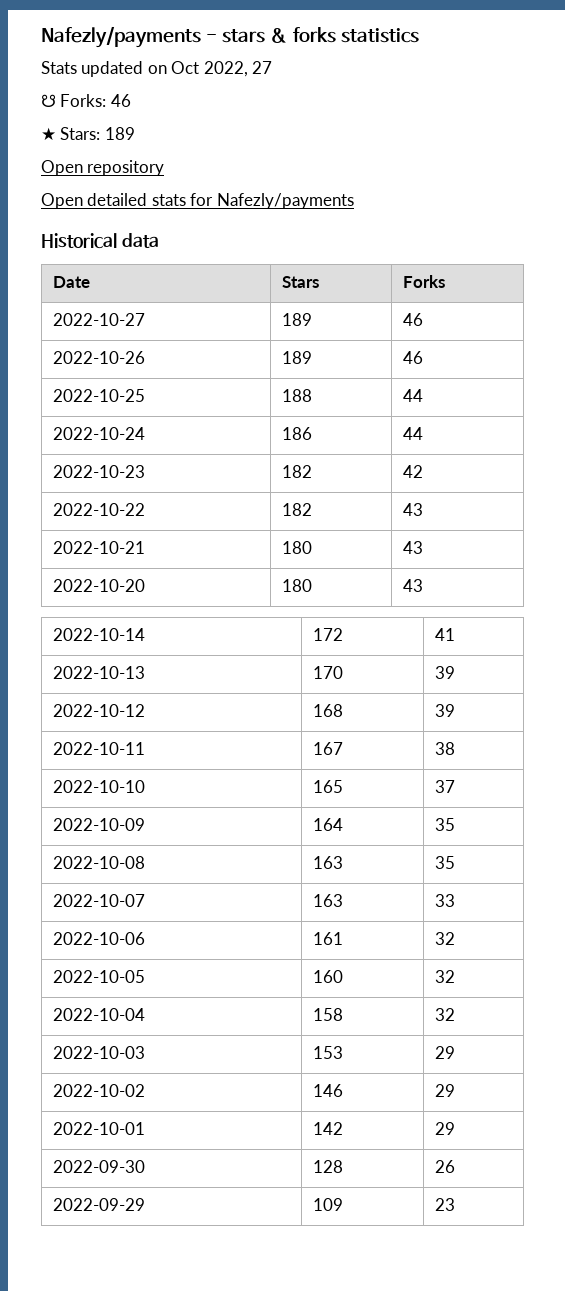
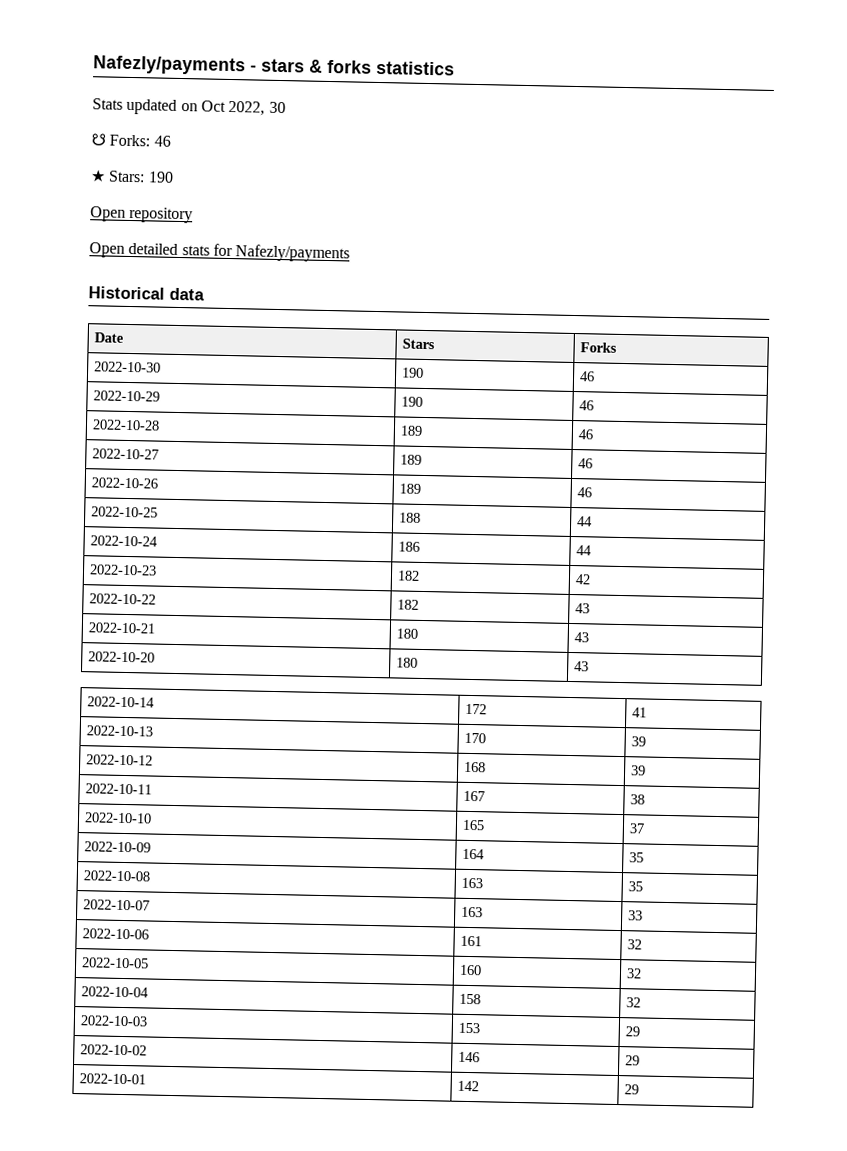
[252,61,273,74] 27 -> [268,101,286,114] 30
[104,127,135,140] 189 -> [147,171,174,183] 190
(445, 281) none -> [93,361,161,373] [401,367,424,378] [578,371,595,382] [92,390,160,402] [400,396,423,407] [578,400,594,411] [91,419,160,431] [399,425,423,436] [577,429,593,440] // 2022-10-30 | 190 | 46 // 2022-10-29 | 190 | 46 // 2022-10-28 | 189 | 46
[52,1160,145,1173] [312,1160,343,1173] [434,1160,455,1173] [52,1198,145,1211] [312,1198,343,1211] [434,1198,455,1211] // 2022-09-30 | 128 | 26 // 2022-09-29 | 109 | 23 -> (639, 1089) none

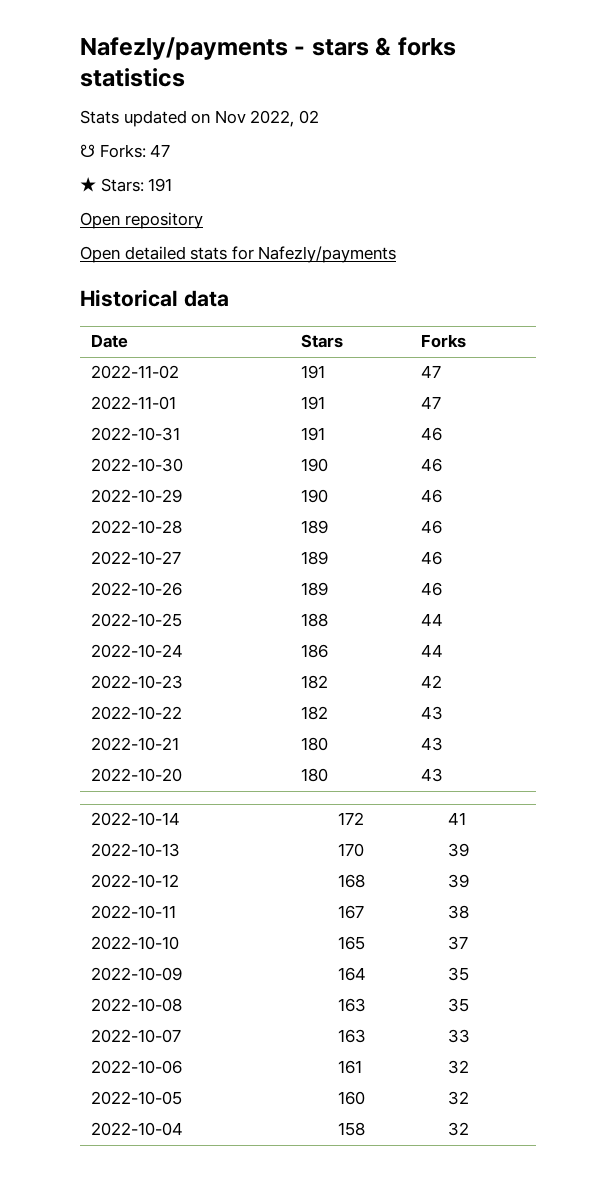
[200,100,286,116] Oct 2022, 30 -> [214,110,319,127] Nov 2022, 02
[153,135,171,147] 46 -> [150,144,171,157] 47
[147,171,174,183] 190 -> [148,178,173,192] 191
(617, 347) none -> [91,365,180,379] [301,365,326,379] [421,365,442,378] [91,396,177,410] [301,396,326,410] [421,396,442,409] [91,427,181,441] [301,427,326,441] [421,427,443,441] // 2022-11-02 | 191 | 47 // 2022-11-01 | 191 | 47 // 2022-10-31 | 191 | 46
[79,1015,148,1027] [457,1022,480,1034] [624,1026,640,1037] [79,1044,147,1056] [457,1051,480,1063] [624,1055,640,1066] [78,1073,146,1085] [456,1080,479,1092] [623,1084,639,1095] // 2022-10-03 | 153 | 29 // 2022-10-02 | 146 | 29 // 2022-10-01 | 142 | 29 -> (470, 1129) none

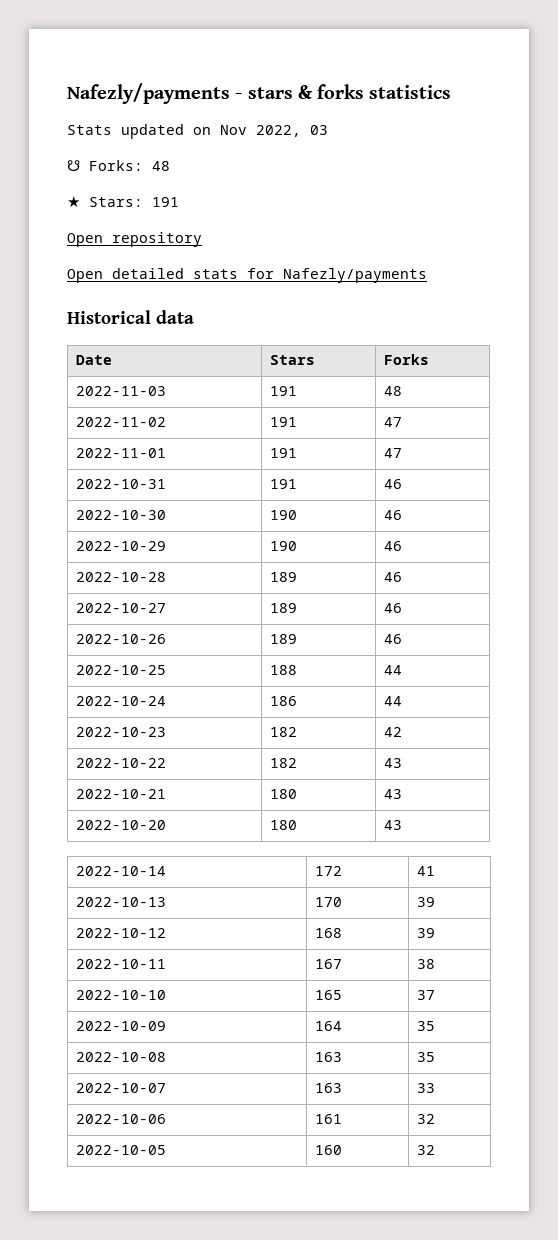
[298,110,319,124] 02 -> [310,125,328,135] 03
[150,144,171,157] 47 -> [152,161,170,171] 48
(467, 341) none -> [76,386,167,396] [270,386,298,396] [384,386,403,396] // 2022-11-03 | 191 | 48
[91,1122,184,1136] [338,1122,366,1136] [448,1122,470,1136] // 2022-10-04 | 158 | 32 -> (436, 1150) none

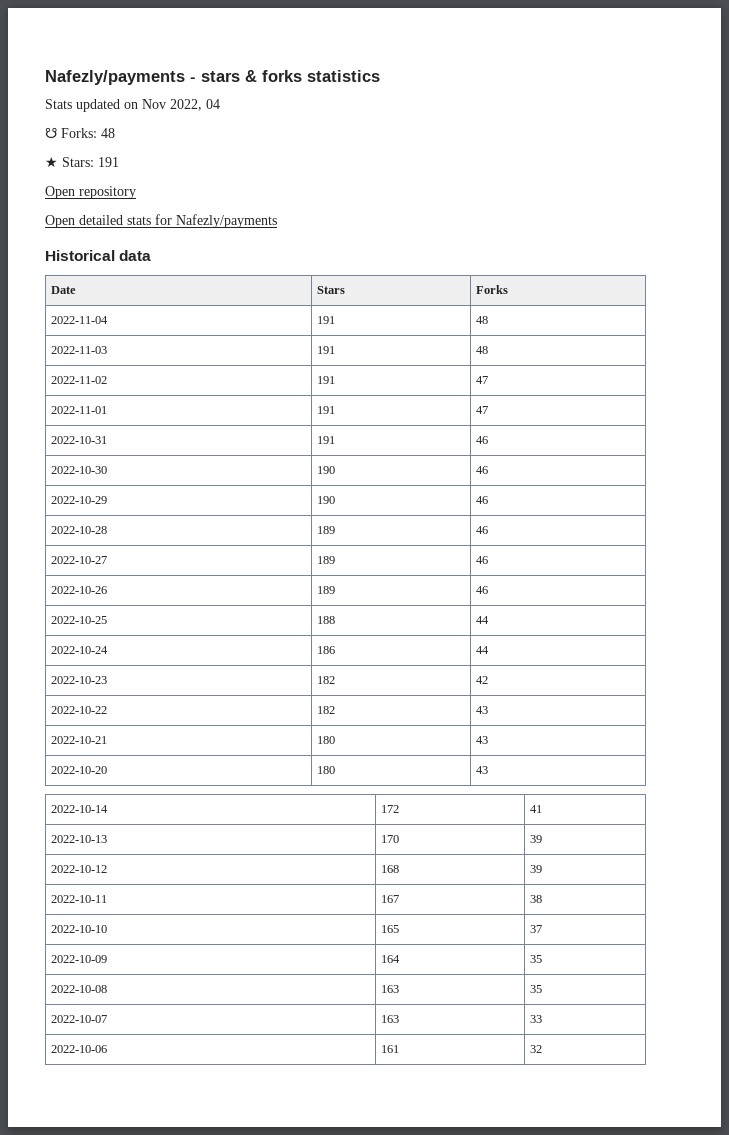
[310,125,328,135] 03 -> [206,99,220,109] 04
(430, 359) none -> [51,316,109,324] [317,316,336,324] [476,316,489,324] // 2022-11-04 | 191 | 48
[76,1145,167,1155] [315,1145,343,1155] [417,1145,436,1155] // 2022-10-05 | 160 | 32 -> (543, 1049) none

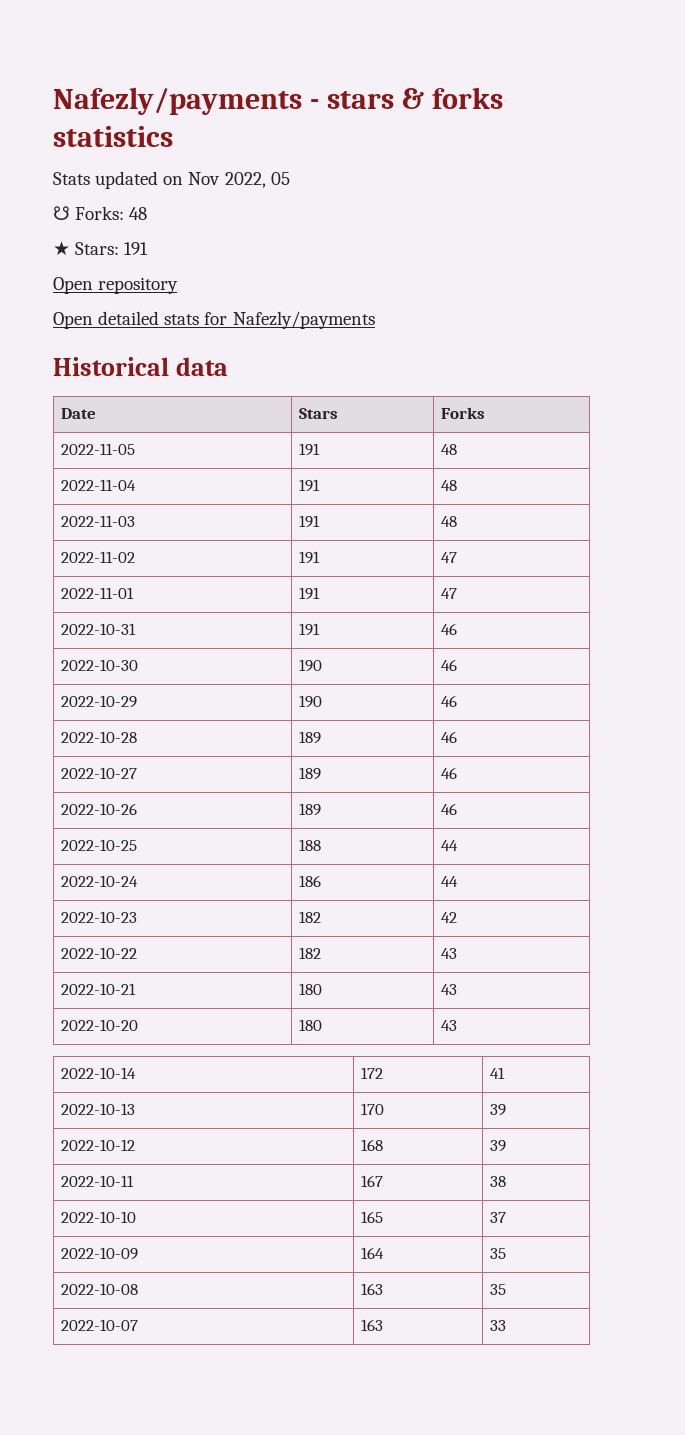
[206,99,220,109] 04 -> [270,172,290,185] 05
(509, 289) none -> [61,443,136,455] [299,443,321,456] [441,444,458,455] // 2022-11-05 | 191 | 48
[51,1045,108,1053] [381,1045,400,1053] [530,1045,543,1053] // 2022-10-06 | 161 | 32 -> (507, 1325) none

